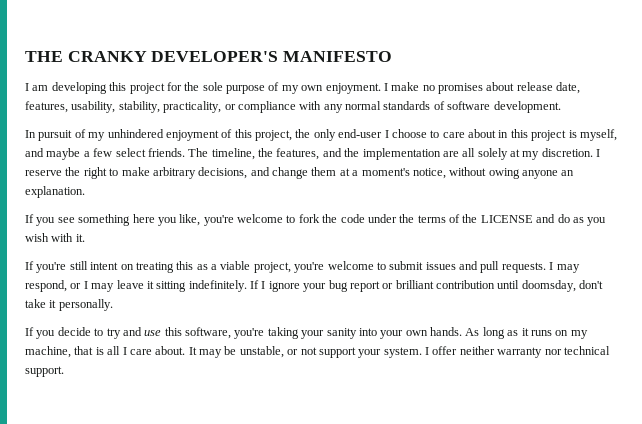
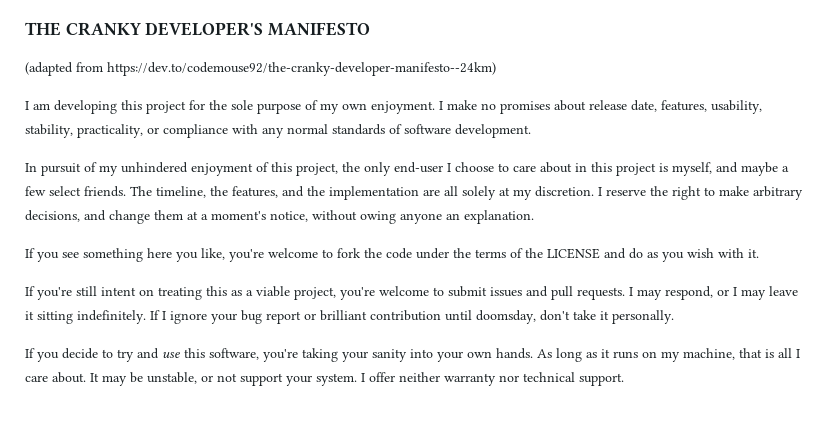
(393, 56) none -> [25,62,496,76] // (adapted from https://dev.to/codemouse92/the-cranky-developer-manifesto--24km)

